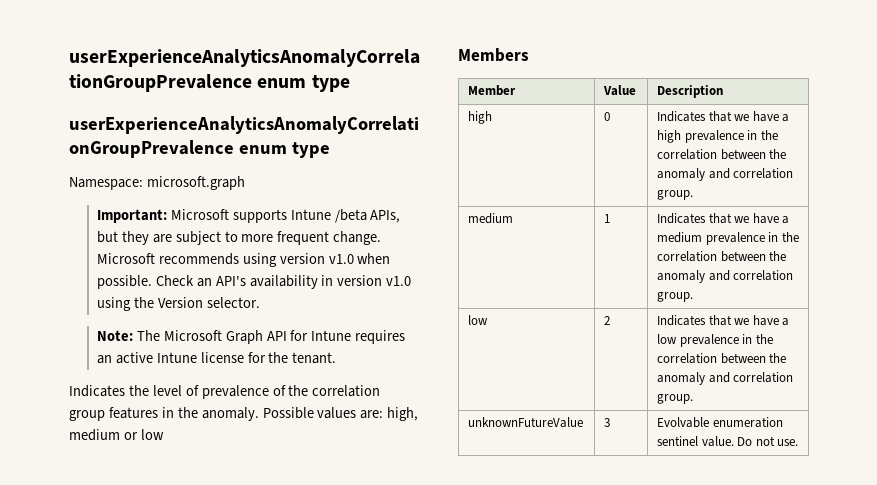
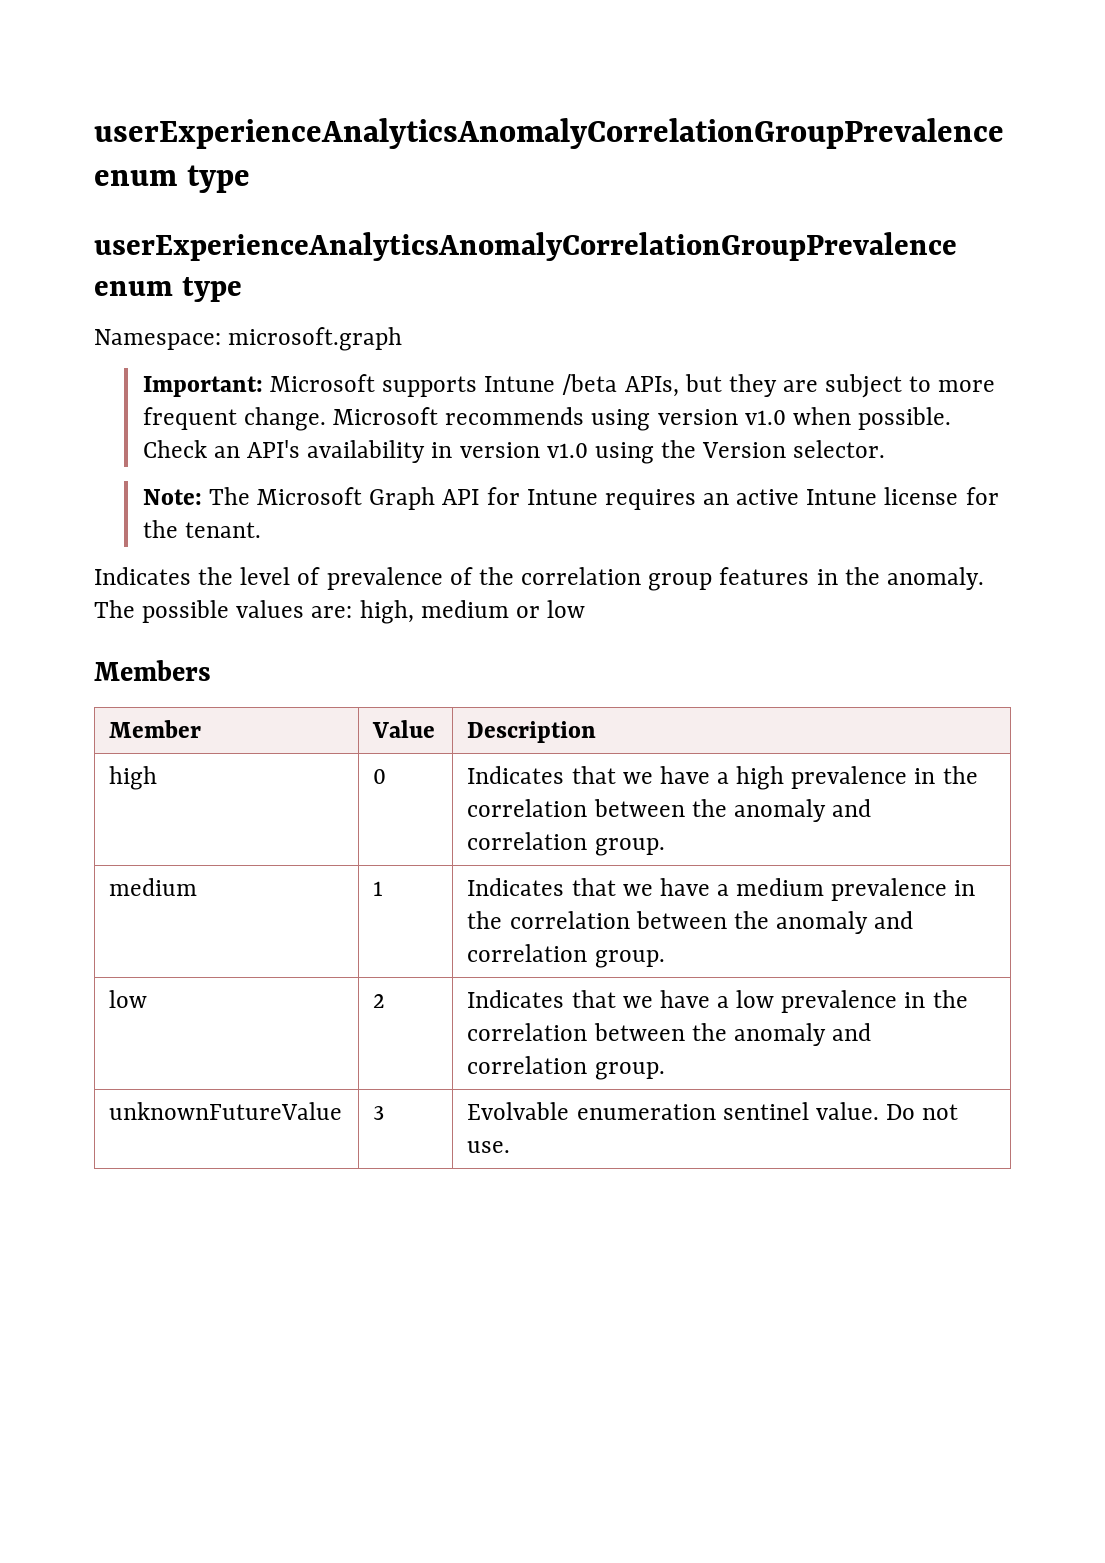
[262,407,314,419] Possible -> [94,600,230,623] The possible

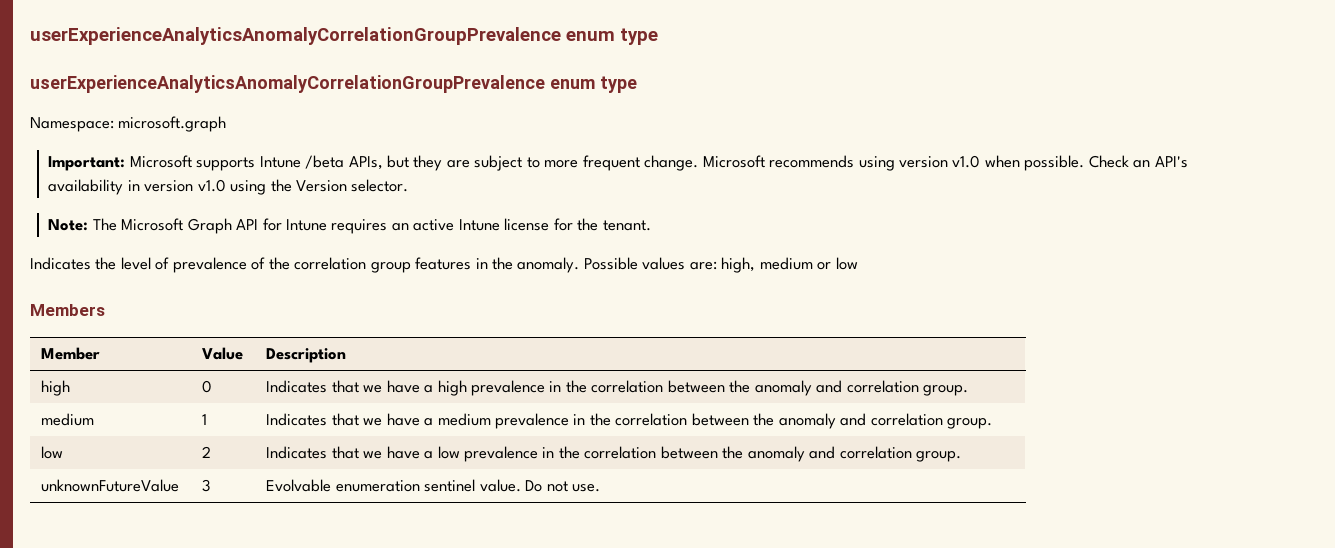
[94,600,230,623] The possible -> [583,257,638,270] Possible

